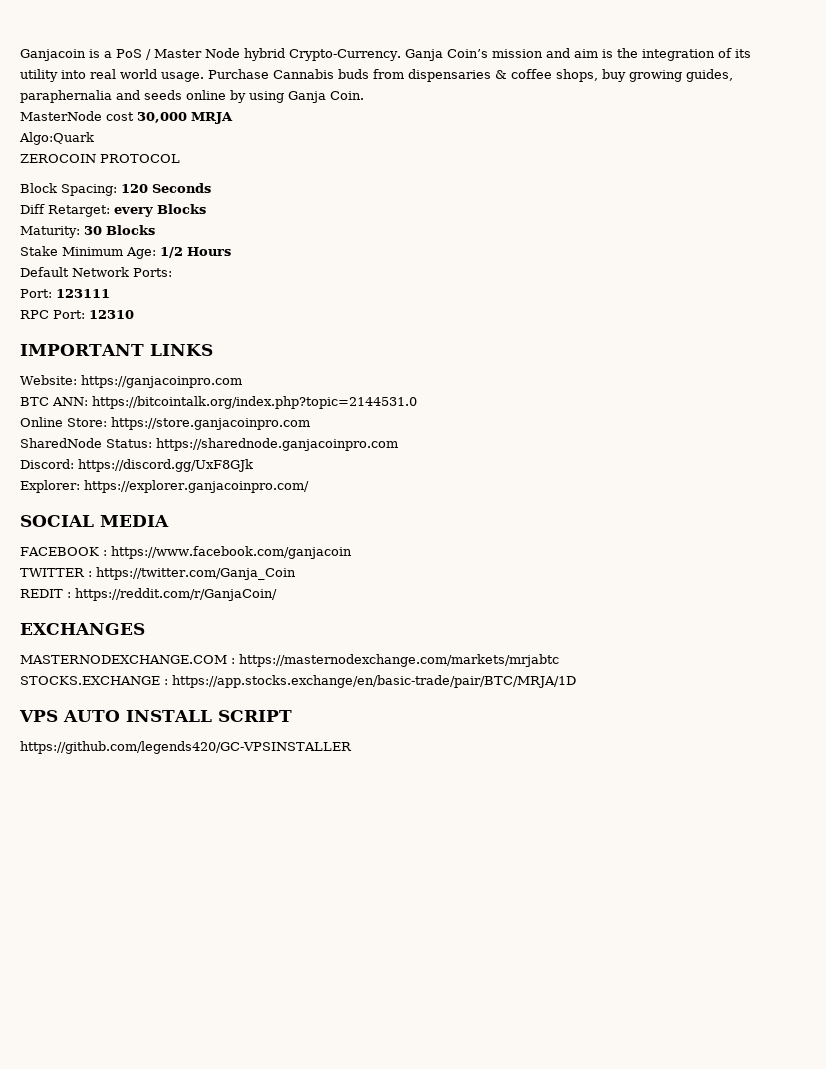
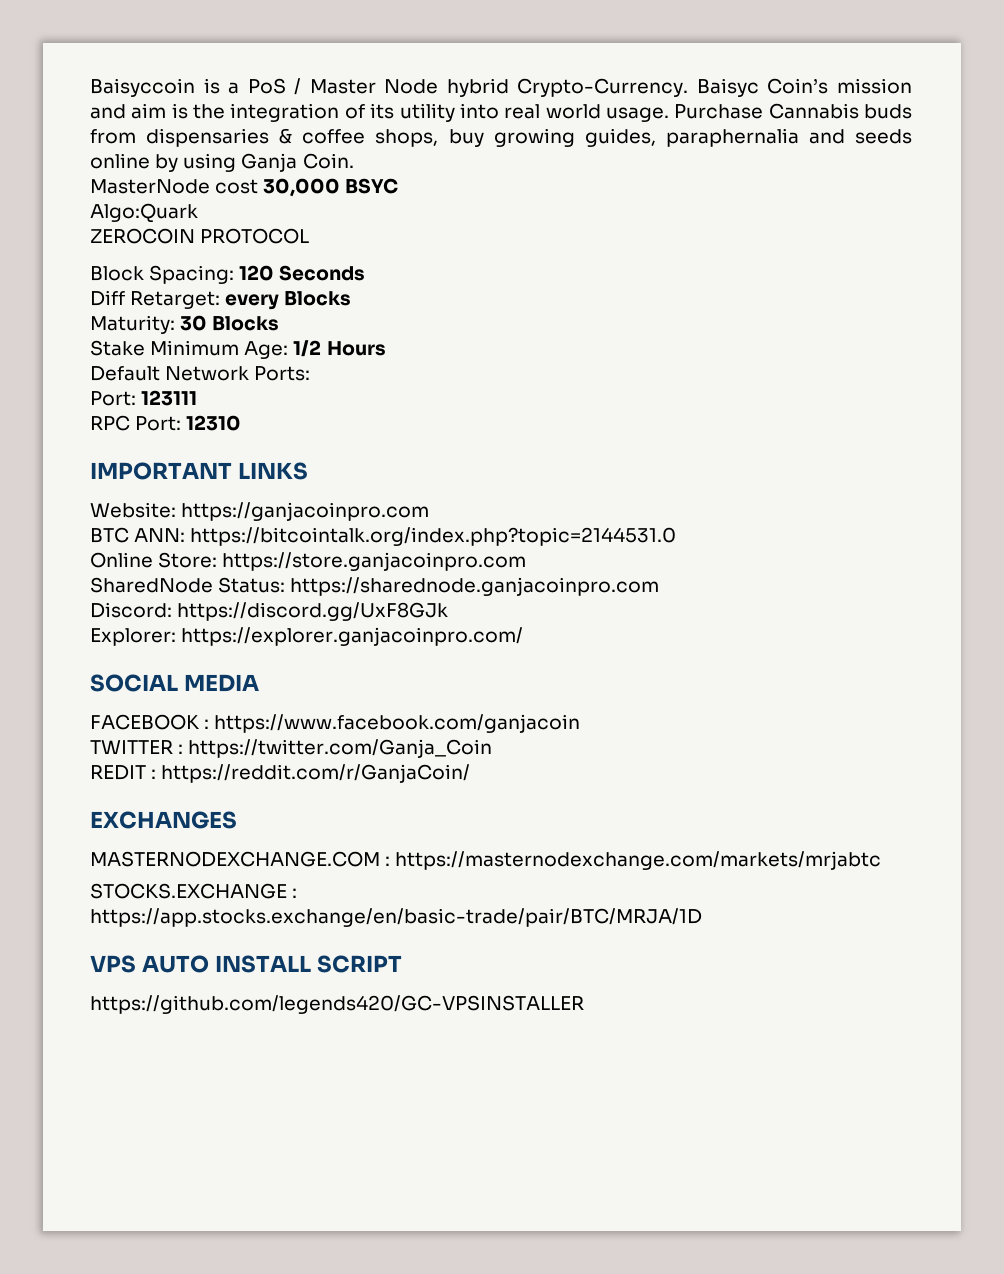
[20,49,86,61] Ganjacoin -> [90,78,195,97] Baisyccoin
[404,49,443,61] Ganja -> [696,78,759,97] Baisyc
[191,112,233,124] MRJA -> [345,178,399,194] BSYC

